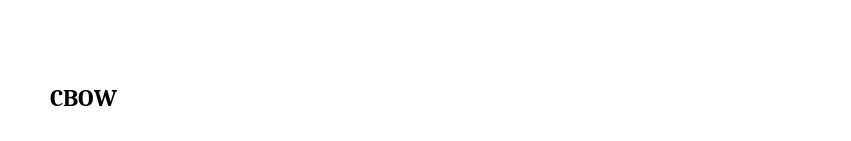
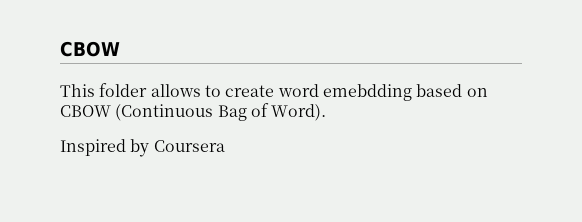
[50,90,118,106] CBOW -> [60,41,120,57] [60,83,488,101] [60,103,327,121] [60,139,225,157] CBOW // This folder allows to create word emebdding based on CBOW (Continuous Bag of Word). // Inspired by Coursera

